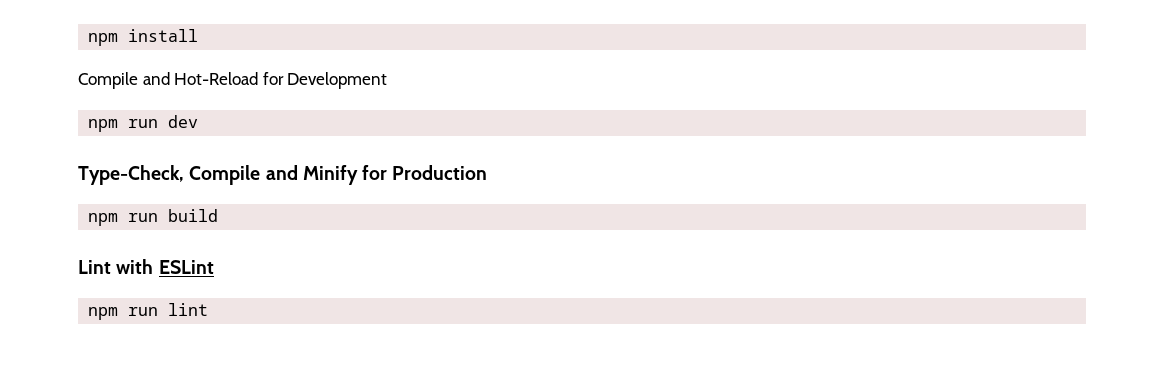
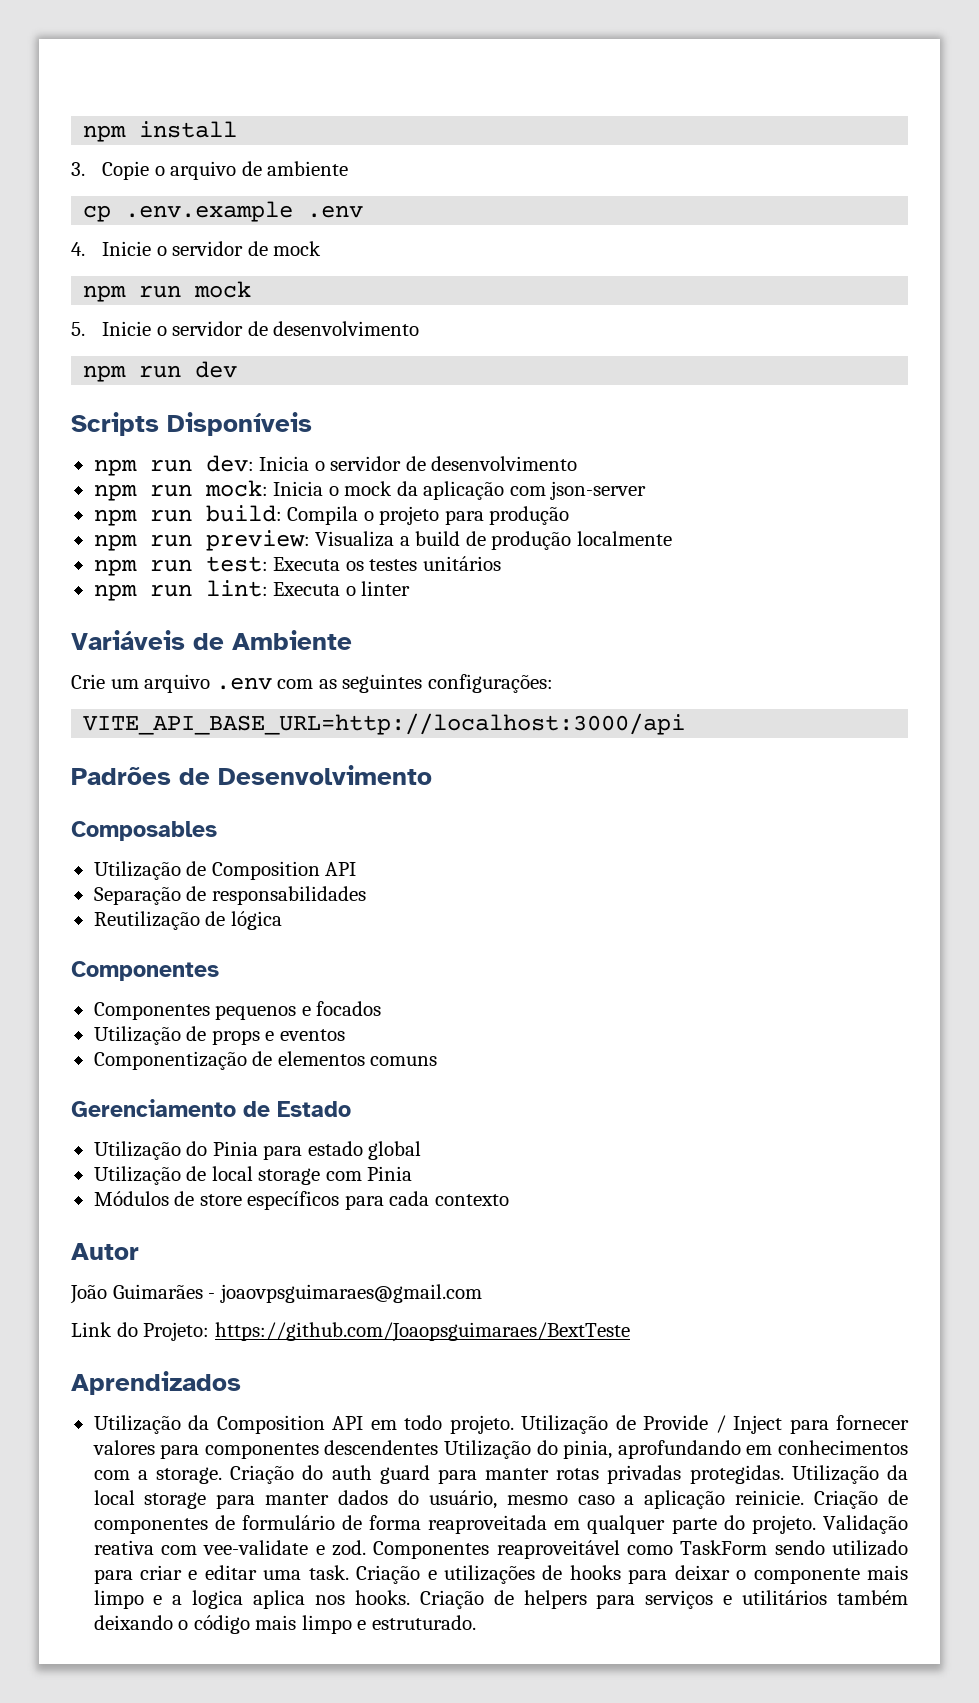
[78,72,388,89] [88,115,199,132] [78,165,488,185] [88,209,219,226] [78,259,214,274] [88,303,209,320] Compile and Hot-Reload for Development // npm run dev // Type-Check, Compile and Minify for Production // npm run build // Lint with ESLint // npm run lint -> [71,161,349,180] [83,201,364,222] [71,241,322,256] [83,281,252,302] [71,321,420,336] [83,361,238,382] [71,412,312,436] [93,455,578,476] [93,480,647,501] [93,505,570,526] [93,530,672,551] [93,556,501,576] [93,580,411,601] [71,630,352,650] [71,674,553,693] [83,713,686,735] [71,765,432,785] [71,821,217,841] [93,861,357,880] [93,886,366,905] [93,911,282,930] [71,961,219,981] [93,1001,382,1020] [93,1026,345,1045] [93,1051,438,1070] [71,1099,351,1117] [93,1141,422,1160] [93,1166,413,1185] [93,1191,509,1210] [71,1243,139,1260] [70,1284,482,1304] [71,1322,630,1342] [71,1371,241,1395] [93,1415,910,1434] [92,1440,909,1459] [93,1465,908,1484] [93,1490,909,1509] [93,1515,908,1534] [93,1540,909,1559] [93,1565,908,1584] [93,1590,909,1609] [93,1615,476,1634] 3. Copie o arquivo de ambiente // cp .env.example .env // 4. Inicie o servidor de mock // npm run mock // 5. Inicie o servidor de desenvolvimento // npm run dev // Scripts Disponíveis // npm run dev: Inicia o servidor de desenvolvimento // npm run mock: Inicia o mock da aplicação com json-server // npm run build: Compila o projeto para produção // npm run preview: Visualiza a build de produção localmente // npm run test: Executa os testes unitários // npm run lint: Executa o linter // Variáveis de Ambiente // Crie um arquivo .env com as seguintes configurações: // VITE_API_BASE_URL=http://localhost:3000/api // Padrões de Desenvolvimento // Composables // Utilização de Composition API // Separação de responsabilidades // Reutilização de lógica // Componentes // Componentes pequenos e focados // Utilização de props e eventos // Componentização de elementos comuns // Gerenciamento de Estado // Utilização do Pinia para estado global // Utilização de local storage com Pinia // Módulos de store específicos para cada contexto // Autor // João Guimarães - joaovpsguimaraes@gmail.com // Link do Projeto: https://github.com/Joaopsguimaraes/BextTeste // Aprendizados // Utilização da Composition API em todo projeto. Utilização de Provide / Inject para fornecer valores para componentes descendentes Utilização do pinia, aprofundando em conhecimentos com a storage. Criação do auth guard para manter rotas privadas protegidas. Utilização da local storage para manter dados do usuário, mesmo caso a aplicação reinicie. Criação de componentes de formulário de forma reaproveitada em qualquer parte do projeto. Validação reativa com vee-validate e zod. Componentes reaproveitável como TaskForm sendo utilizado para criar e editar uma task. Criação e utilizações de hooks para deixar o componente mais limpo e a logica aplica nos hooks. Criação de helpers para serviços e utilitários também deixando o código mais limpo e estruturado.

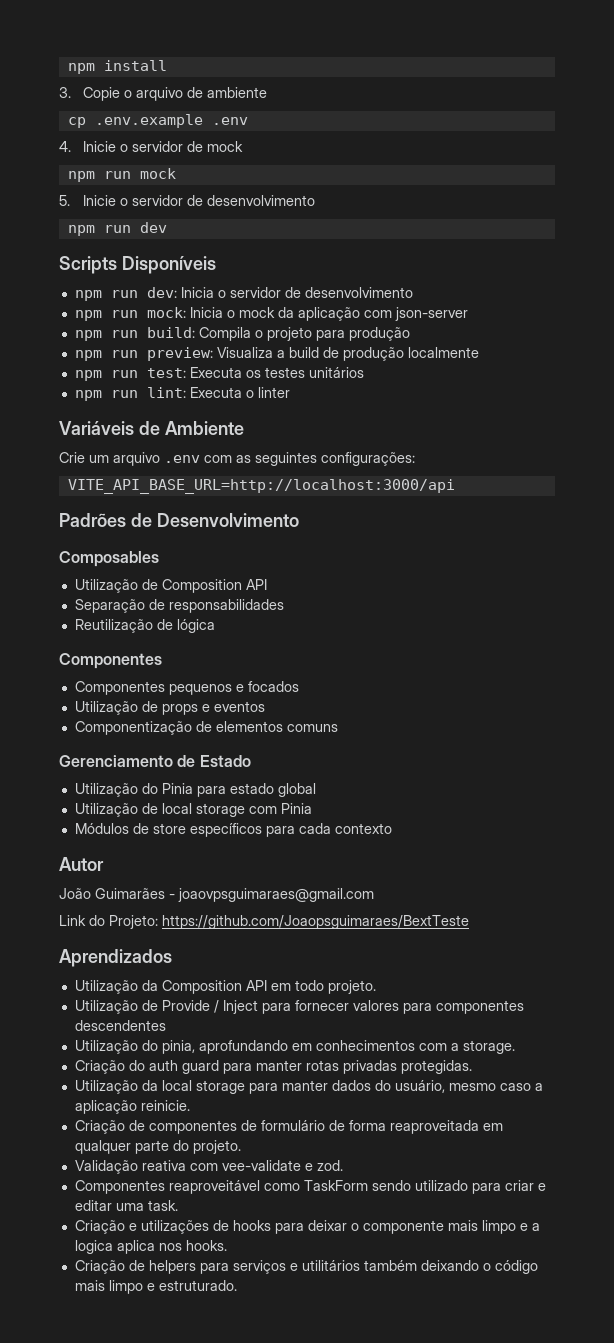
(514, 1424) none -> (376, 987) //
(439, 1447) none -> (166, 1025) //
(222, 1475) none -> (515, 1047) //
(784, 1474) none -> (472, 1067) //
(805, 1497) none -> (190, 1105) //
(816, 1524) none -> (241, 1147) //
(366, 1548) none -> (343, 1165) //
(349, 1572) none -> (178, 1205) //
(410, 1597) none -> (227, 1245) //

